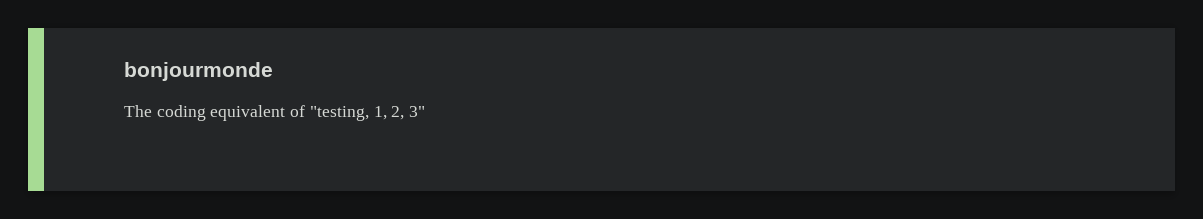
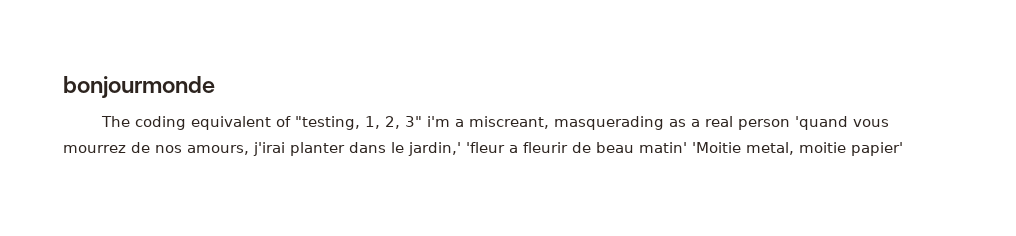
(426, 111) none -> [426,116,889,130] [63,142,903,156] i'm a miscreant, masquerading as a real person 'quand vous mourrez de nos amours, j'irai planter dans le jardin,' 'fleur a fleurir de beau matin' 'Moitie metal, moitie papier'

